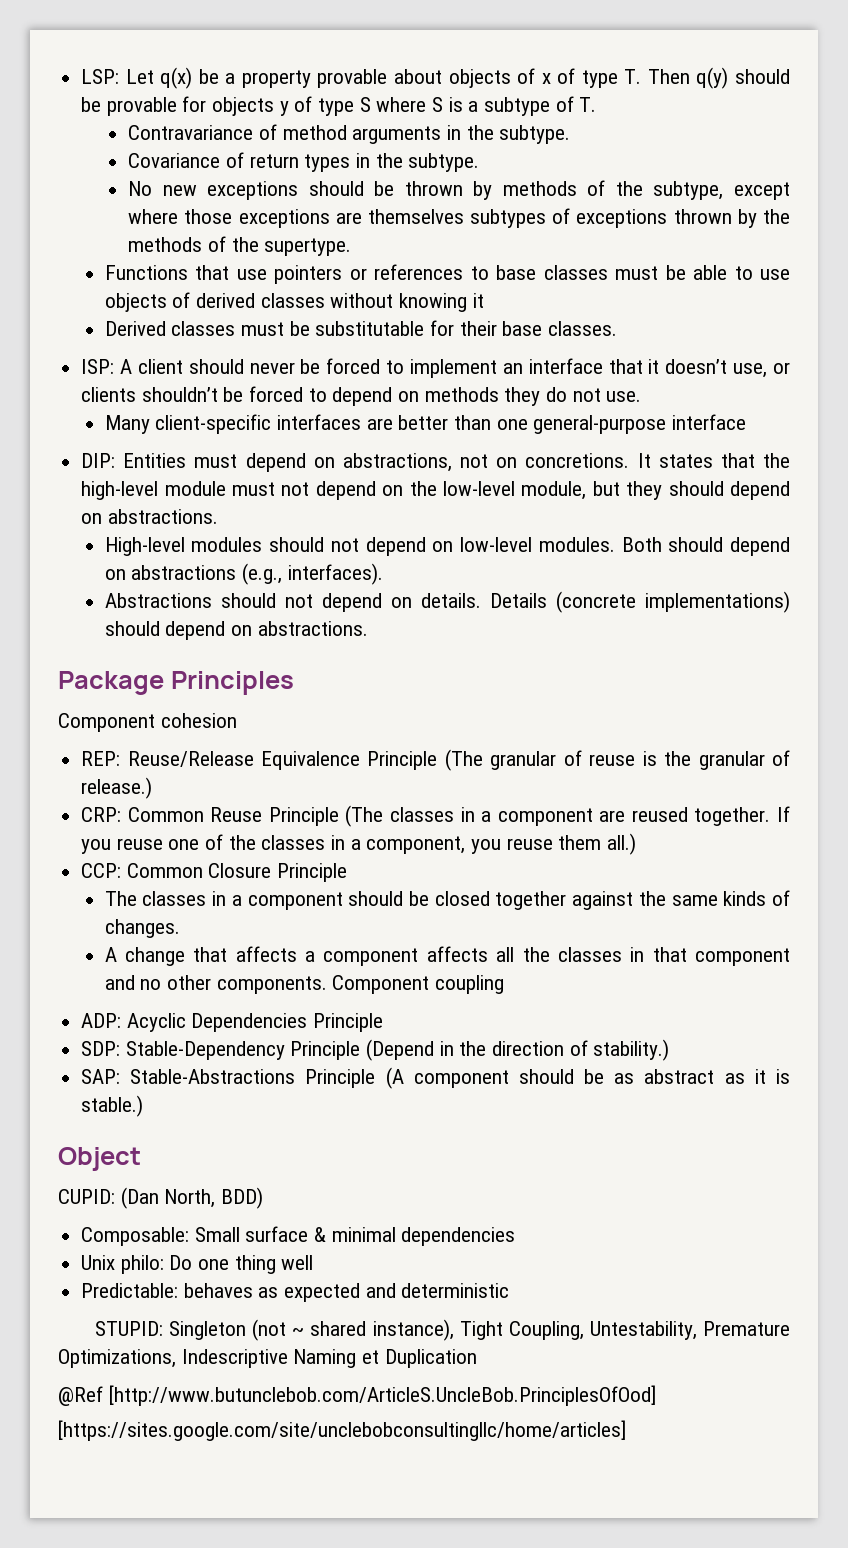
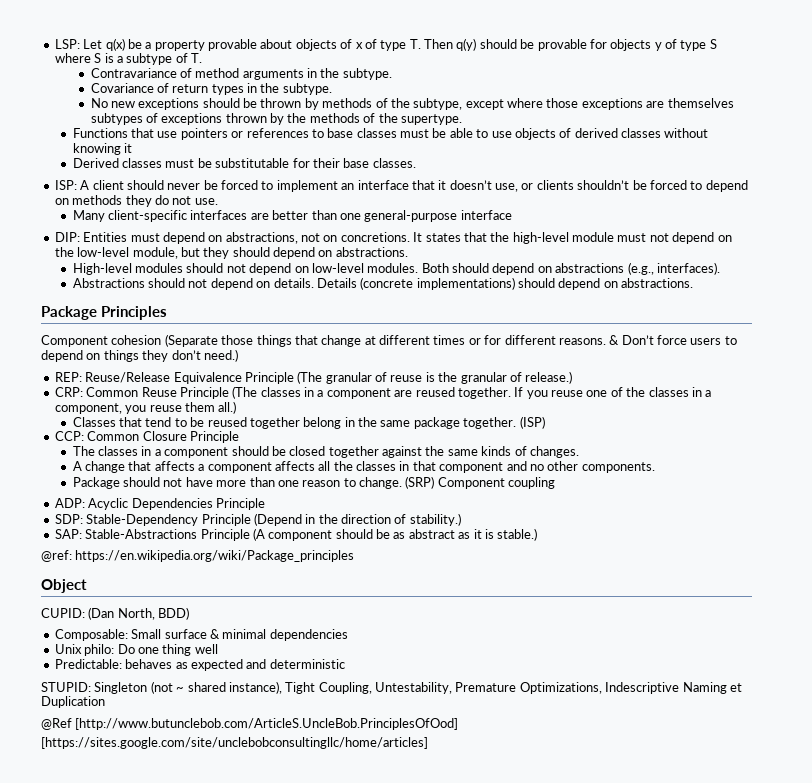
(237, 720) none -> [164,334,737,347] [41,349,238,362] (Separate those things that change at different times or for different reasons. & Don’t force users to depend on things they don’t need.)
(637, 844) none -> [72,416,545,429] // Classes that tend to be reused together belong in the same package together. (ISP)
(327, 985) none -> [72,476,435,489] // Package should not have more than one reason to change. (SRP)
(144, 1106) none -> [41,550,355,562] // @ref: https://en.wikipedia.org/wiki/Package_principles

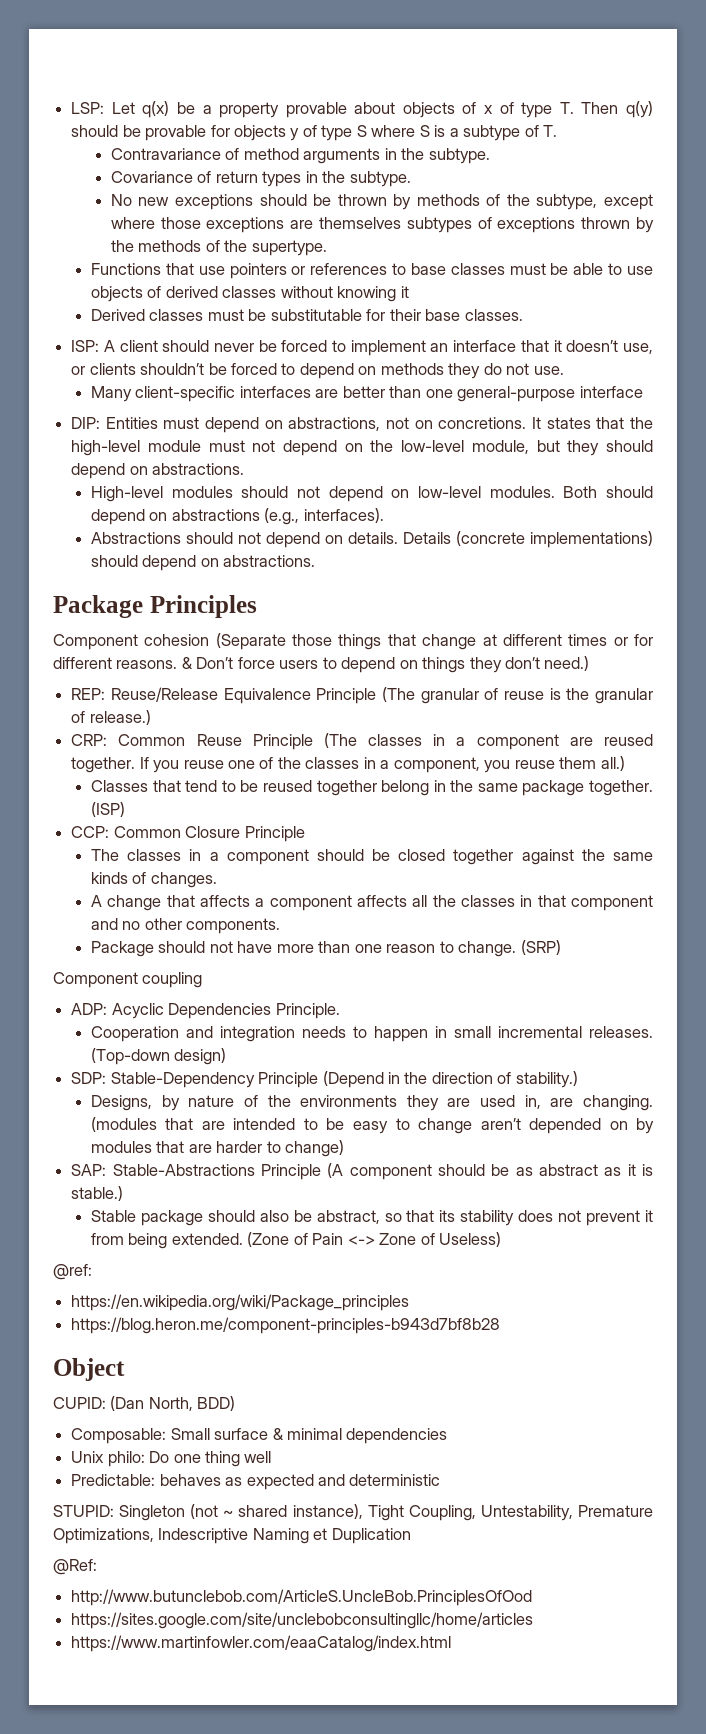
(435, 482) none -> (561, 947) //
[215,498,265,510] Principle -> [275,1003,340,1019] [90,1026,653,1042] [90,1048,227,1065] Principle. // Cooperation and integration needs to happen in small incremental releases. (Top-down design)
(461, 519) none -> [90,1095,654,1111] [90,1117,654,1134] [90,1140,345,1157] // Designs, by nature of the environments they are used in, are changing. (modules that are intended to be easy to change aren’t depended on by modules that are harder to change)
(538, 534) none -> [90,1210,653,1226] [90,1232,502,1249] // Stable package should also be abstract, so that its stability does not prevent it from being extended. (Zone of Pain <-> Zone of Useless)
(72, 556) none -> (92, 1272) //
(355, 556) none -> [71,1317,501,1334] // https://blog.heron.me/component-principles-b943d7bf8b28
[41,718,459,730] [41,737,428,749] @Ref [http://www.butunclebob.com/ArticleS.UncleBob.PrinciplesOfOod] // [https://sites.google.com/site/unclebobconsultingllc/home/articles] -> [53,1559,97,1575] [71,1589,533,1606] [71,1612,534,1629] [71,1635,452,1652] @Ref: // http://www.butunclebob.com/ArticleS.UncleBob.PrinciplesOfOod // https://sites.google.com/site/unclebobconsultingllc/home/articles // https://www.martinfowler.com/eaaCatalog/index.html

